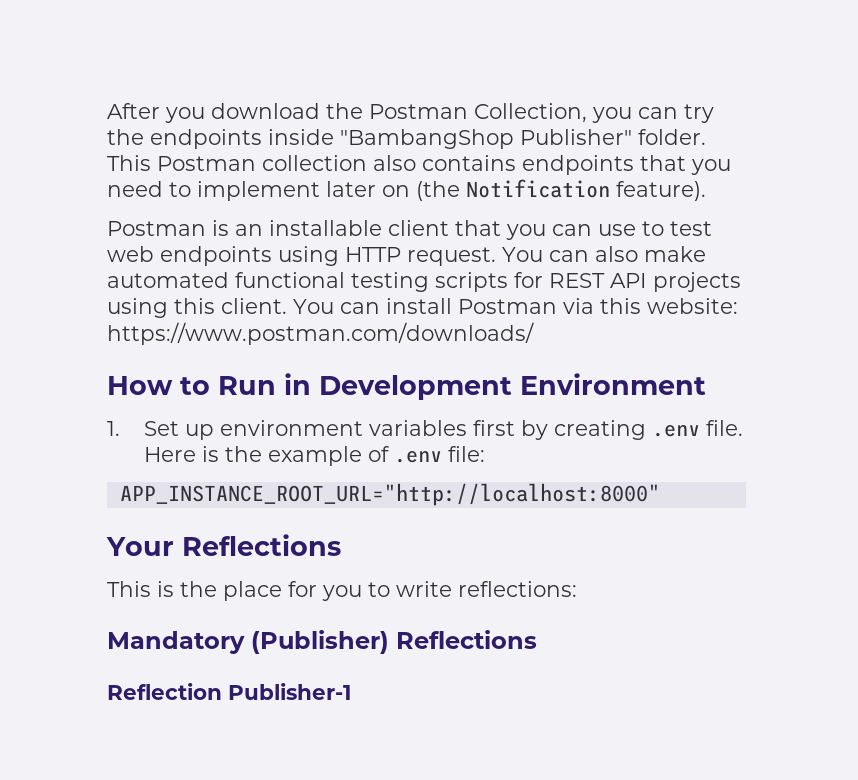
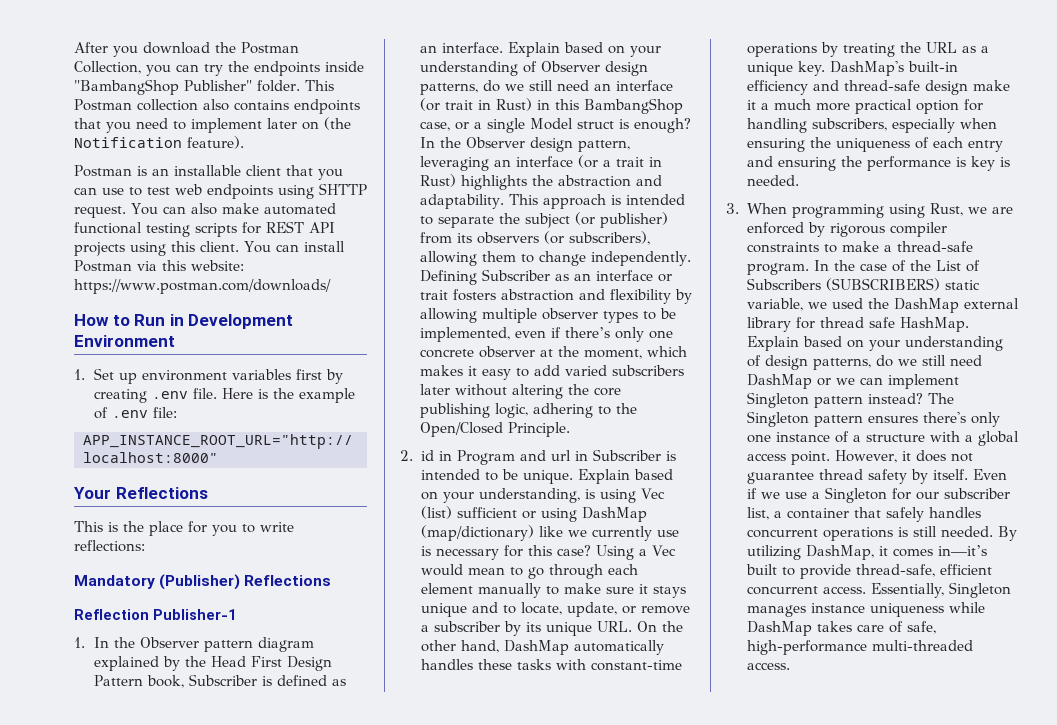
[345,247,401,262] HTTP -> [319,183,367,195] SHTTP
(351, 691) none -> [74,637,315,652] [94,656,333,671] [94,674,347,688] [420,42,662,57] [420,61,649,76] [420,80,674,95] [420,98,684,114] [420,118,692,133] [420,137,631,152] [420,155,663,171] [420,174,663,190] [420,194,685,209] [420,212,669,228] [420,231,651,245] [420,251,692,266] [420,269,673,285] [420,289,693,304] [420,308,677,323] [420,327,674,342] [420,346,688,359] [420,365,685,380] [420,384,622,399] [420,403,638,418] [420,422,571,437] [400,449,676,465] [420,469,673,484] [420,488,666,503] [420,506,647,522] [420,525,679,541] [420,545,677,560] [420,564,638,579] [420,583,686,598] [420,602,690,617] [420,621,683,636] [420,640,664,655] [420,659,682,671] [746,42,989,57] [746,61,959,76] [746,80,1010,95] [746,99,983,114] [746,118,997,133] [746,137,1003,152] [746,156,1010,171] [746,175,799,186] [726,203,1013,218] [746,222,947,237] [746,241,973,253] [746,260,980,275] [746,278,980,291] [746,298,1019,313] [746,317,969,332] [746,336,1003,351] [746,355,982,370] [746,374,959,389] [746,392,954,408] [746,411,1000,427] [746,431,1019,446] [746,450,973,465] [746,469,1007,484] [746,487,1010,503] [746,507,981,522] [746,526,1017,541] [746,545,987,560] [745,564,992,579] [746,582,1012,598] [746,602,985,617] [746,621,936,636] [746,640,973,655] [746,662,790,670] // 1. In the Observer pattern diagram explained by the Head First Design Pattern book, Subscriber is defined as an interface. Explain based on your understanding of Observer design patterns, do we still need an interface (or trait in Rust) in this BambangShop case, or a single Model struct is enough? In the Observer design pattern, leveraging an interface (or a trait in Rust) highlights the abstraction and adaptability. This approach is intended to separate the subject (or publisher) from its observers (or subscribers), allowing them to change independently. Defining Subscriber as an interface or trait fosters abstraction and flexibility by allowing multiple observer types to be implemented, even if there’s only one concrete observer at the moment, which makes it easy to add varied subscribers later without altering the core publishing logic, adhering to the Open/Closed Principle. // 2. id in Program and url in Subscriber is intended to be unique. Explain based on your understanding, is using Vec (list) sufficient or using DashMap (map/dictionary) like we currently use is necessary for this case? Using a Vec would mean to go through each element manually to make sure it stays unique and to locate, update, or remove a subscriber by its unique URL. On the other hand, DashMap automatically handles these tasks with constant-time operations by treating the URL as a unique key. DashMap's built-in efficiency and thread-safe design make it a much more practical option for handling subscribers, especially when ensuring the uniqueness of each entry and ensuring the performance is key is needed. // 3. When programming using Rust, we are enforced by rigorous compiler constraints to make a thread-safe program. In the case of the List of Subscribers (SUBSCRIBERS) static variable, we used the DashMap external library for thread safe HashMap. Explain based on your understanding of design patterns, do we still need DashMap or we can implement Singleton pattern instead? The Singleton pattern ensures there's only one instance of a structure with a global access point. However, it does not guarantee thread safety by itself. Even if we use a Singleton for our subscriber list, a container that safely handles concurrent operations is still needed. By utilizing DashMap, it comes in—it’s built to provide thread-safe, efficient concurrent access. Essentially, Singleton manages instance uniqueness while DashMap takes care of safe, high-performance multi-threaded access.

